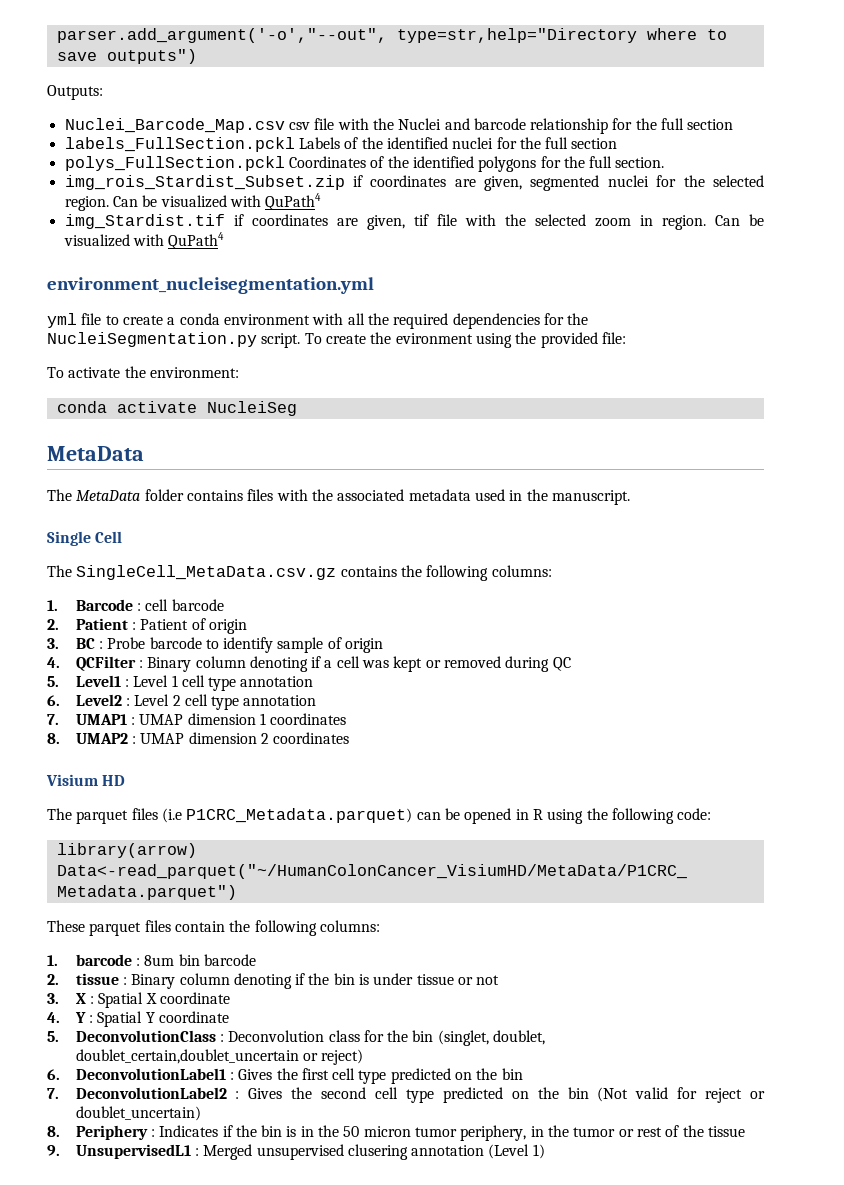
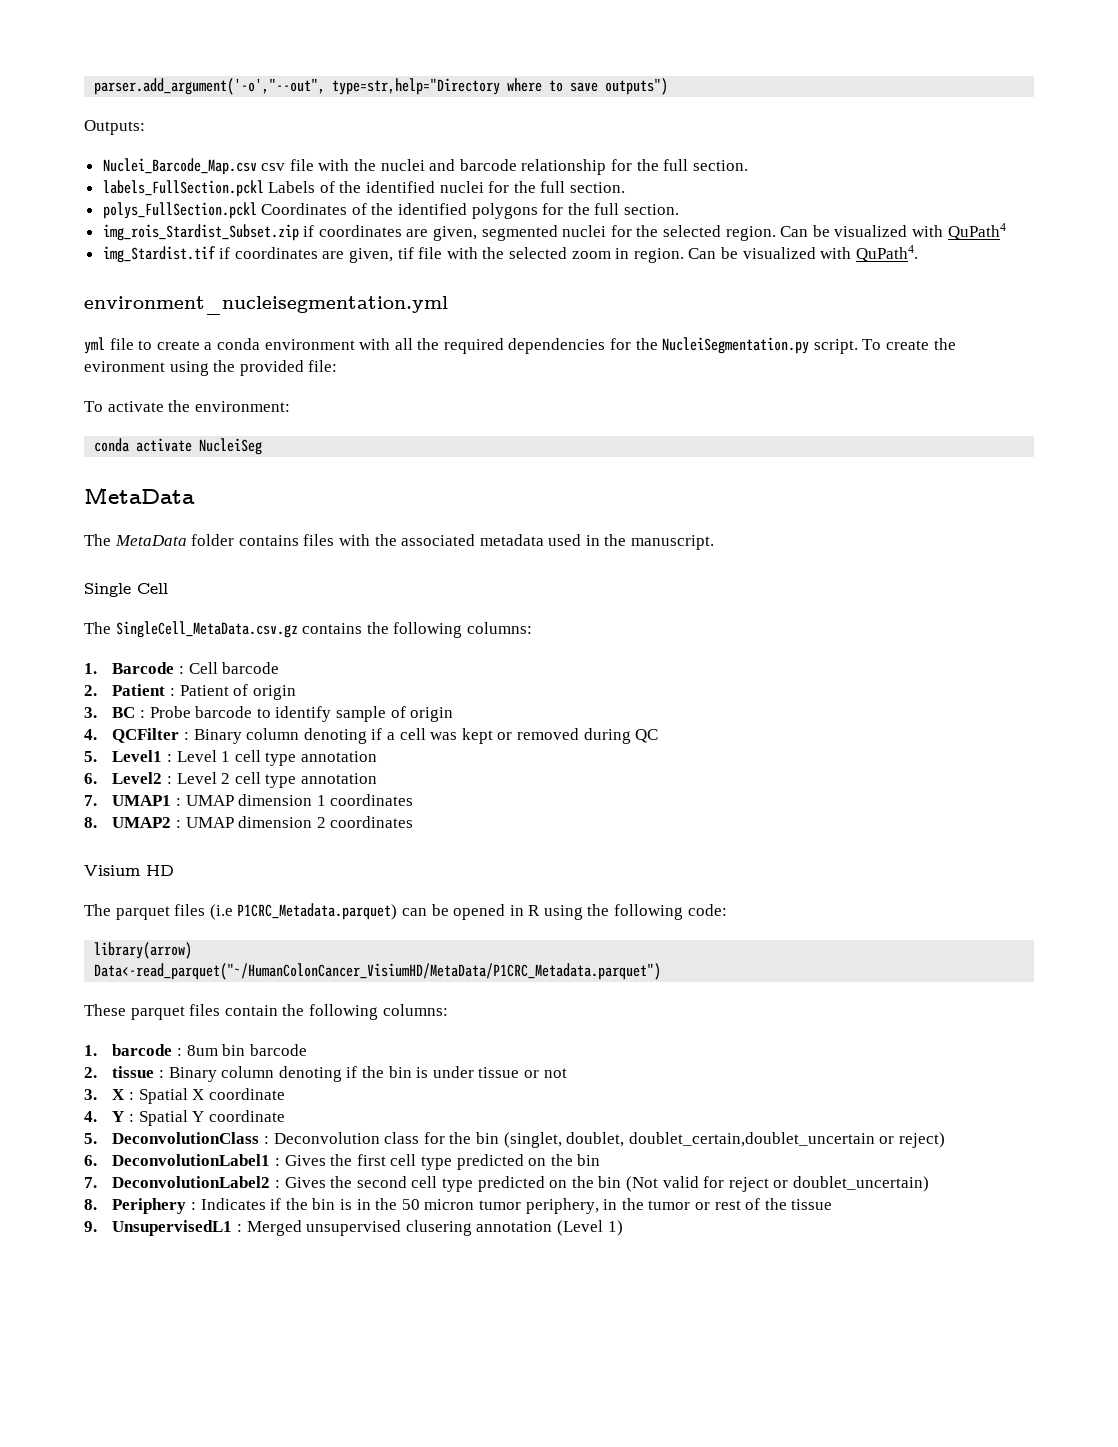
[398,118,442,130] Nuclei -> [380,159,425,171] nuclei
[687,119,734,130] section -> [692,160,748,171] section.
[571,138,618,149] section -> [570,182,626,193] section.
[168,232,225,249] QuPath4 -> [855,245,918,262] QuPath4.
[145,599,169,611] cell -> [188,662,218,674] Cell

